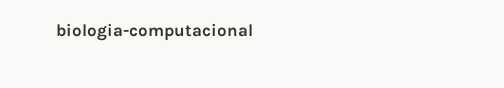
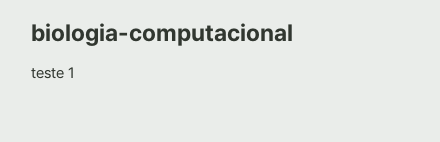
(253, 32) none -> [31,67,76,79] // teste 1

